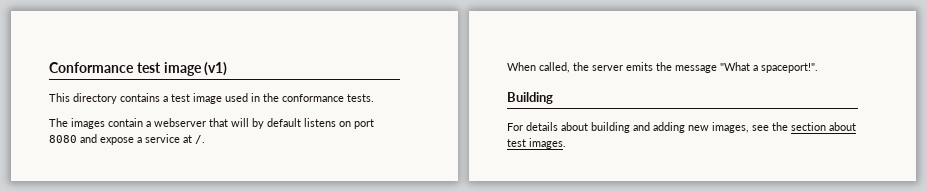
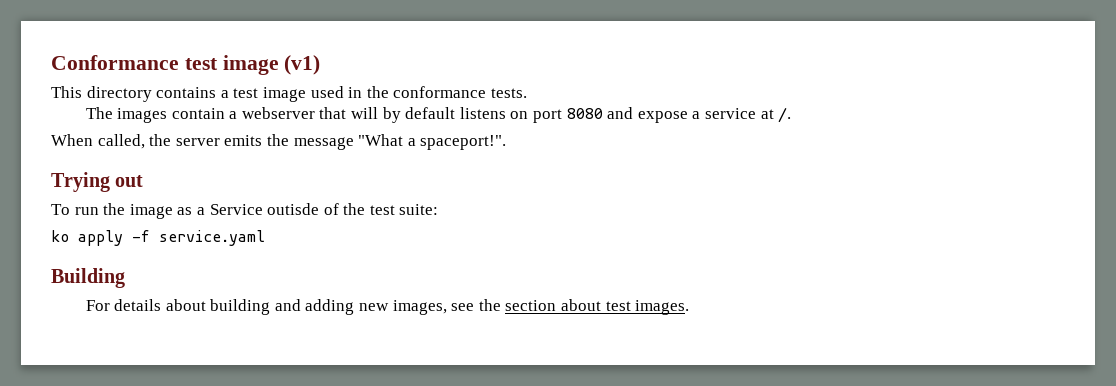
(818, 68) none -> [51,172,144,192] [51,203,439,219] [51,230,265,246] // Trying out // To run the image as a Service outisde of the test suite: // ko apply -f service.yaml

